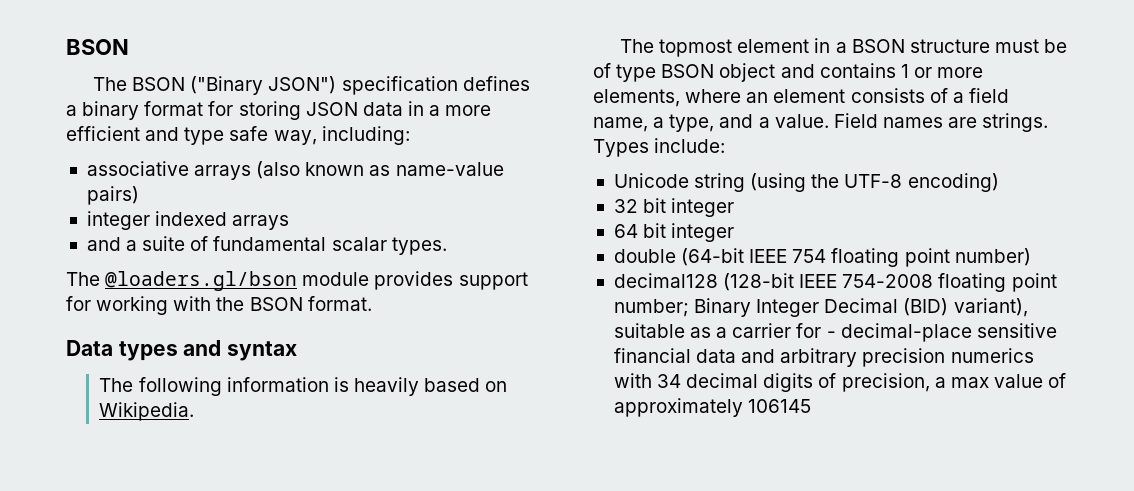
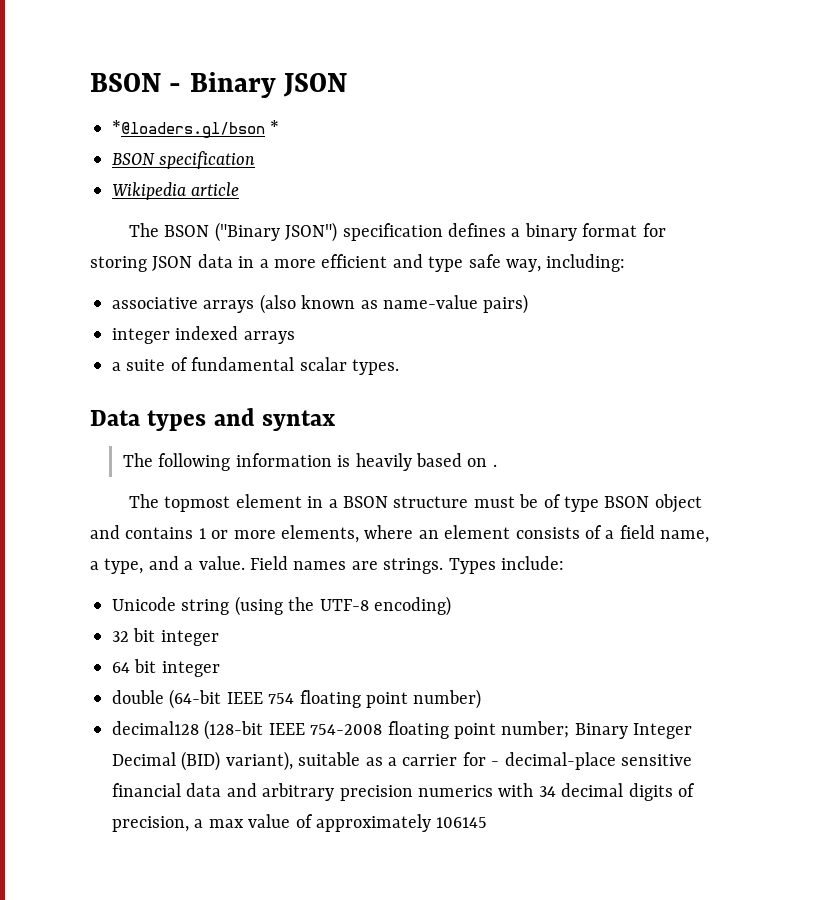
[66,39,129,55] BSON -> [90,72,348,98] [112,120,280,138] [112,151,256,169] [112,182,240,200] BSON - Binary JSON // *@loaders.gl/bson * // BSON specification // Wikipedia article
[86,237,121,251] and -> (295, 337) none
[66,271,528,291] [66,296,372,315] // The @loaders.gl/bson module provides support for working with the BSON format. -> (399, 367) none
[99,402,195,421] Wikipedia. -> [492,464,497,467] .

